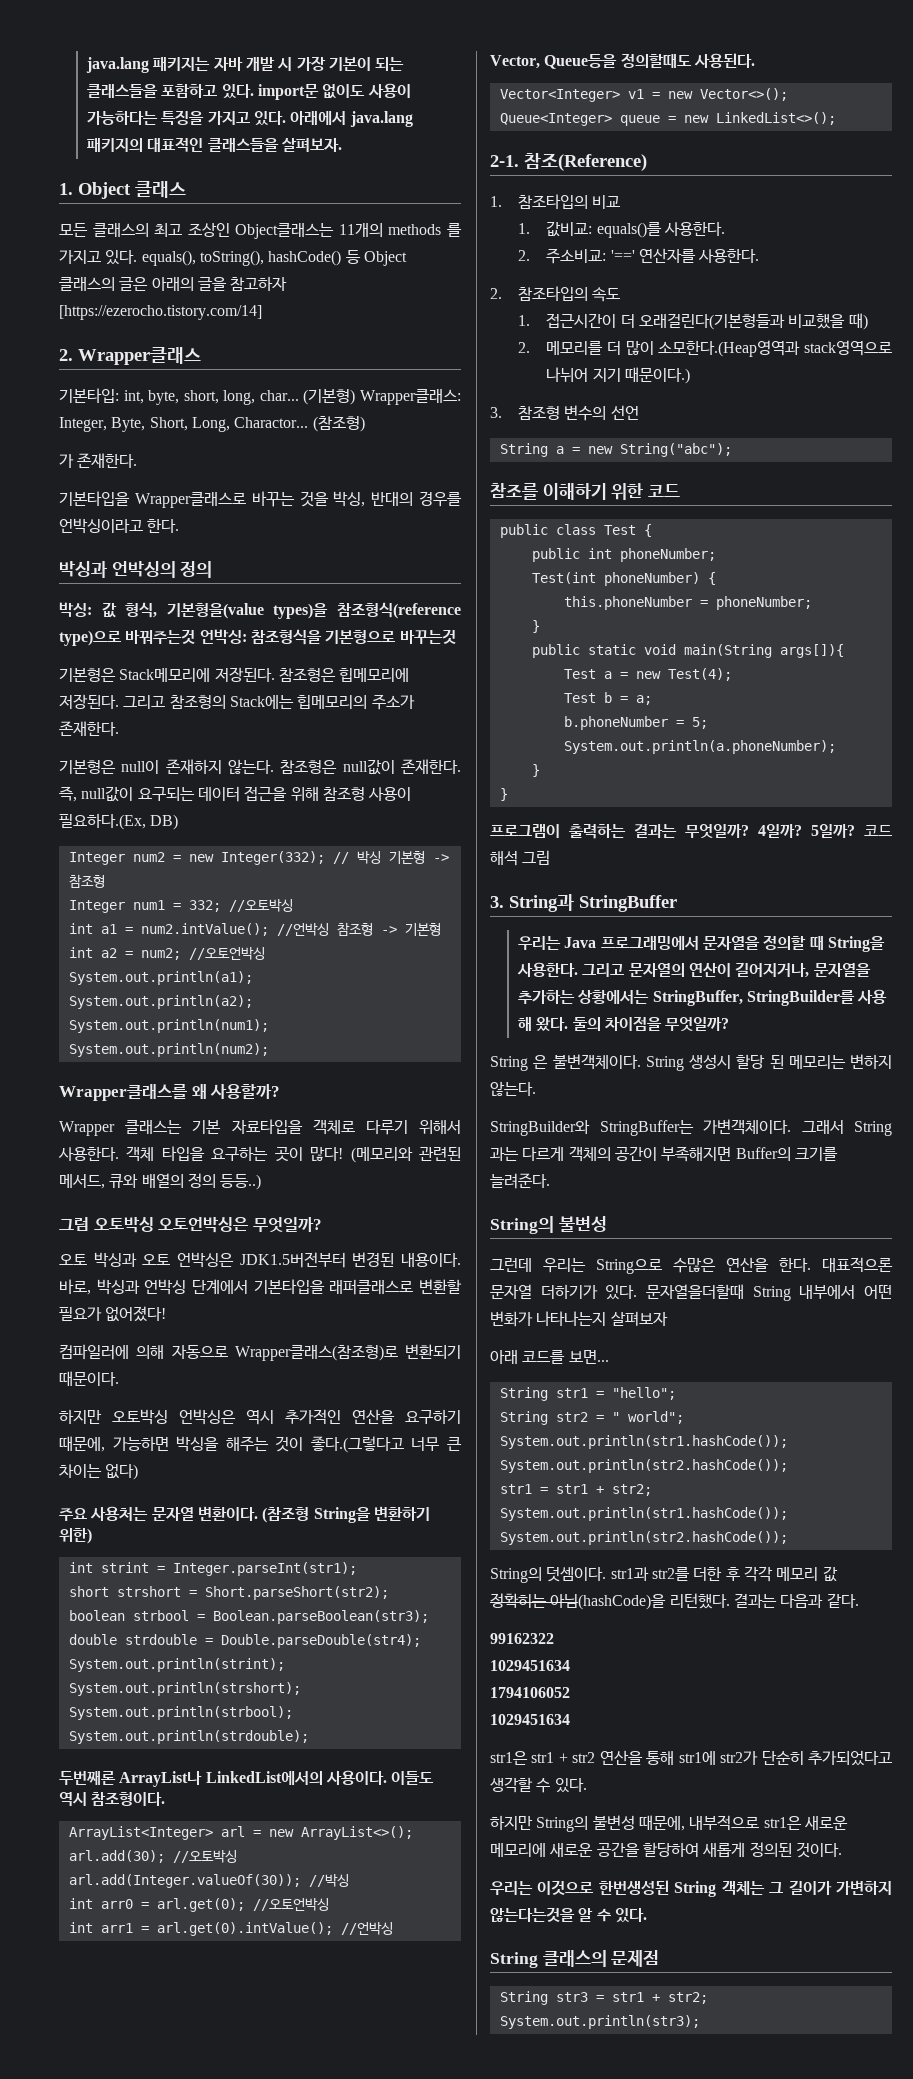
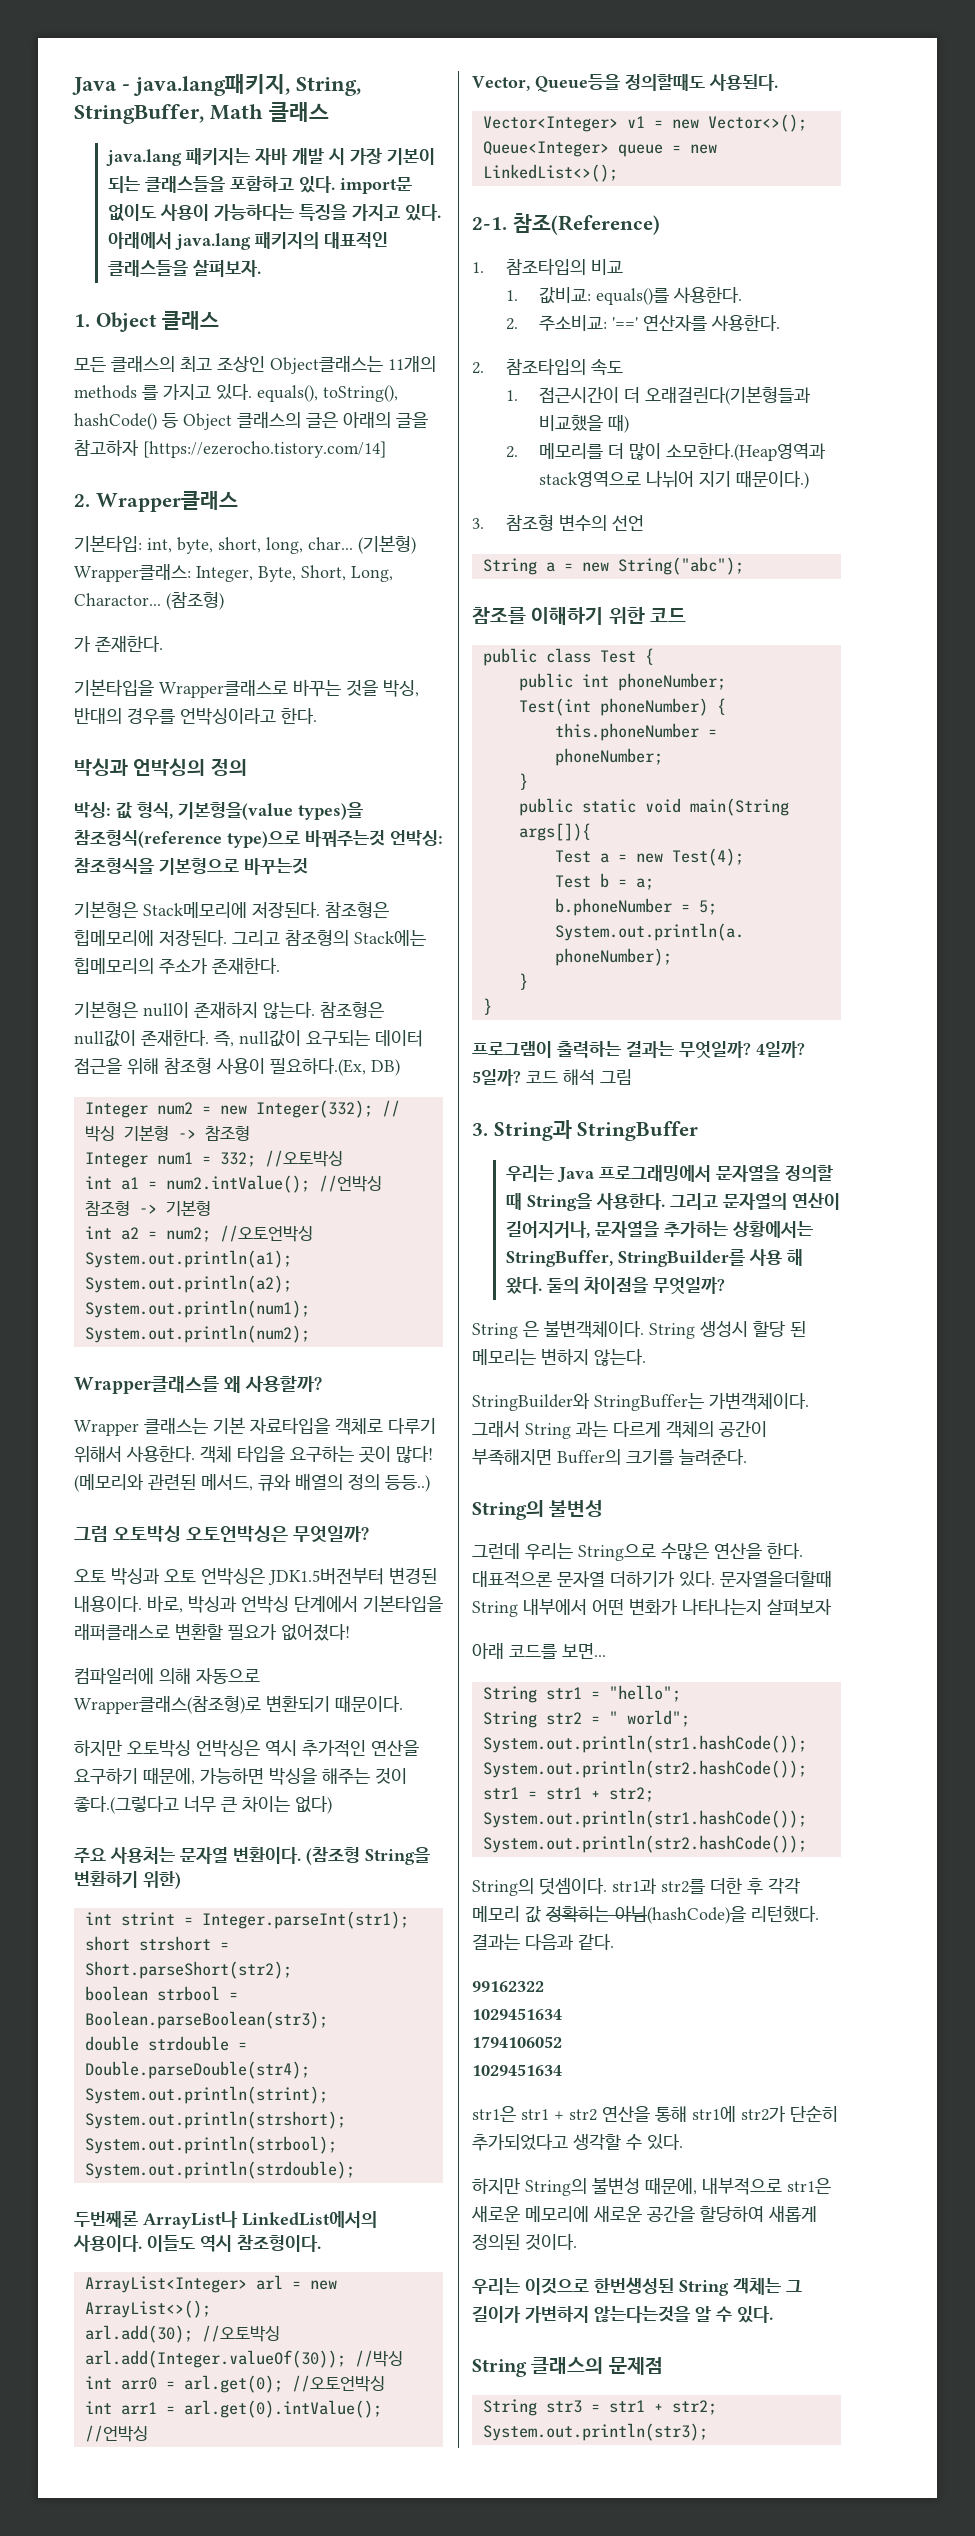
(86, 65) none -> [72,74,361,96] [74,102,329,124] Java - java.lang패키지, String, StringBuffer, Math 클래스 //

